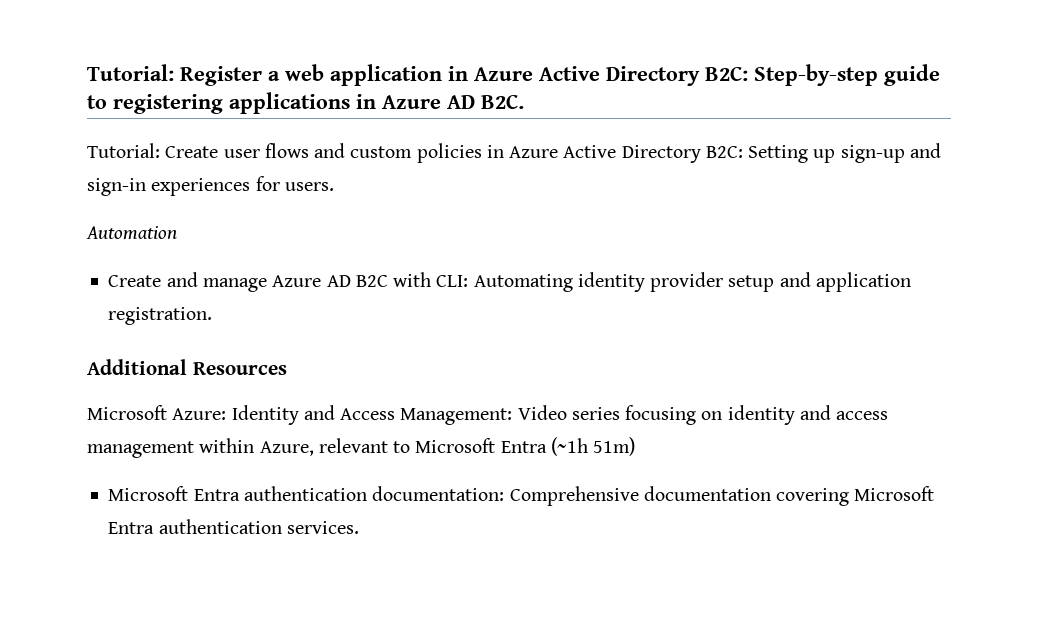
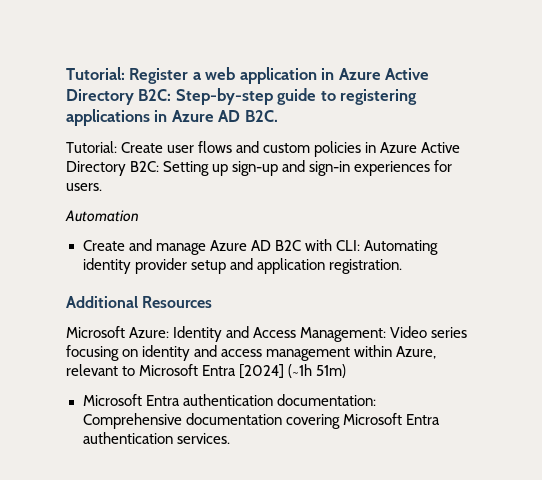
(547, 447) none -> [239,364,285,379] [2024]

